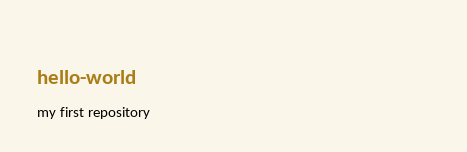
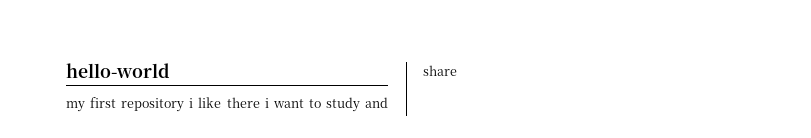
(150, 113) none -> [189,97,388,112] [423,65,457,76] i like there i want to study and share

